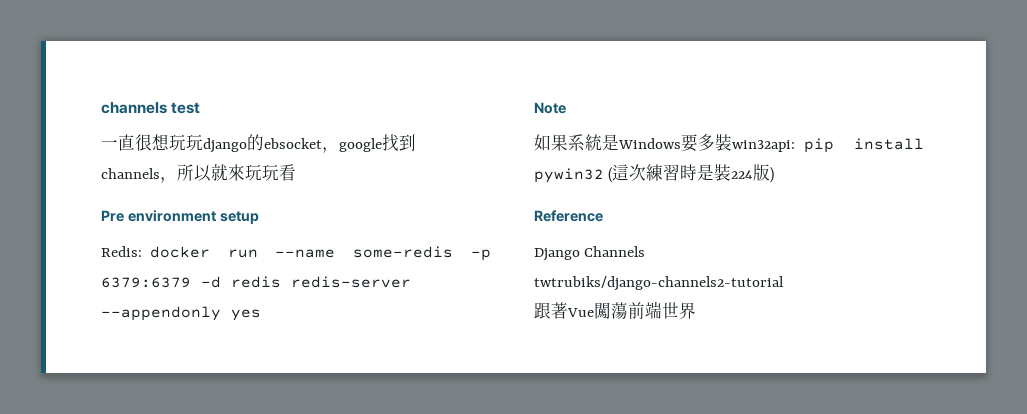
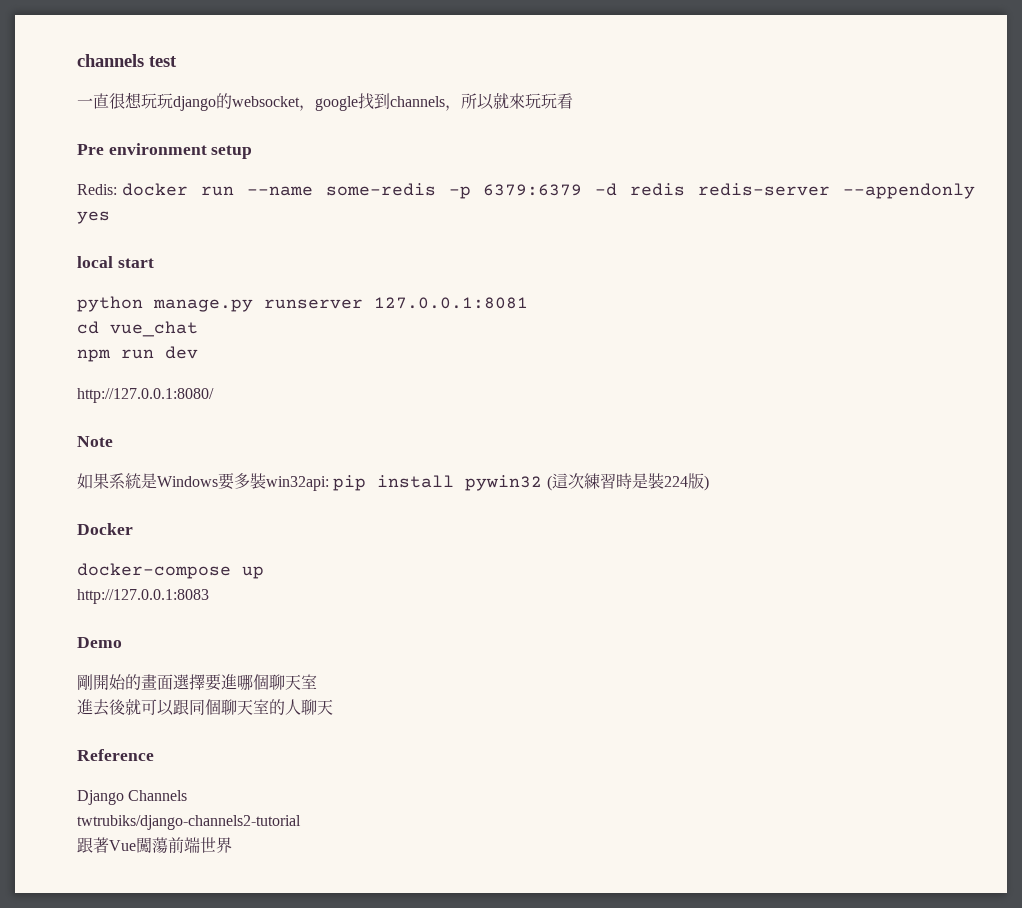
[264,138,322,149] ebsocket -> [232,96,300,107] websocket
(261, 315) none -> [77,256,154,268] [77,296,528,312] [77,321,198,337] [77,346,198,362] [77,388,214,403] // local start // python manage.py runserver 127.0.0.1:8081 // cd vue_chat // npm run dev // http://127.0.0.1:8080/
(775, 175) none -> [77,523,133,535] [77,563,264,579] [77,589,209,604] [77,637,122,648] [77,674,317,691] [77,699,333,716] // Docker // docker-compose up // http://127.0.0.1:8083 // Demo // 剛開始的畫面選擇要進哪個聊天室 // 進去後就可以跟同個聊天室的人聊天

